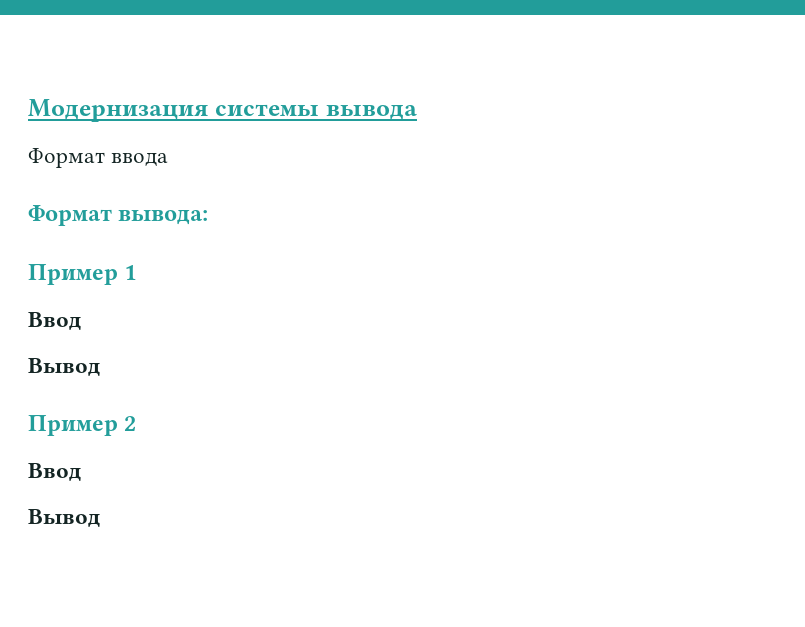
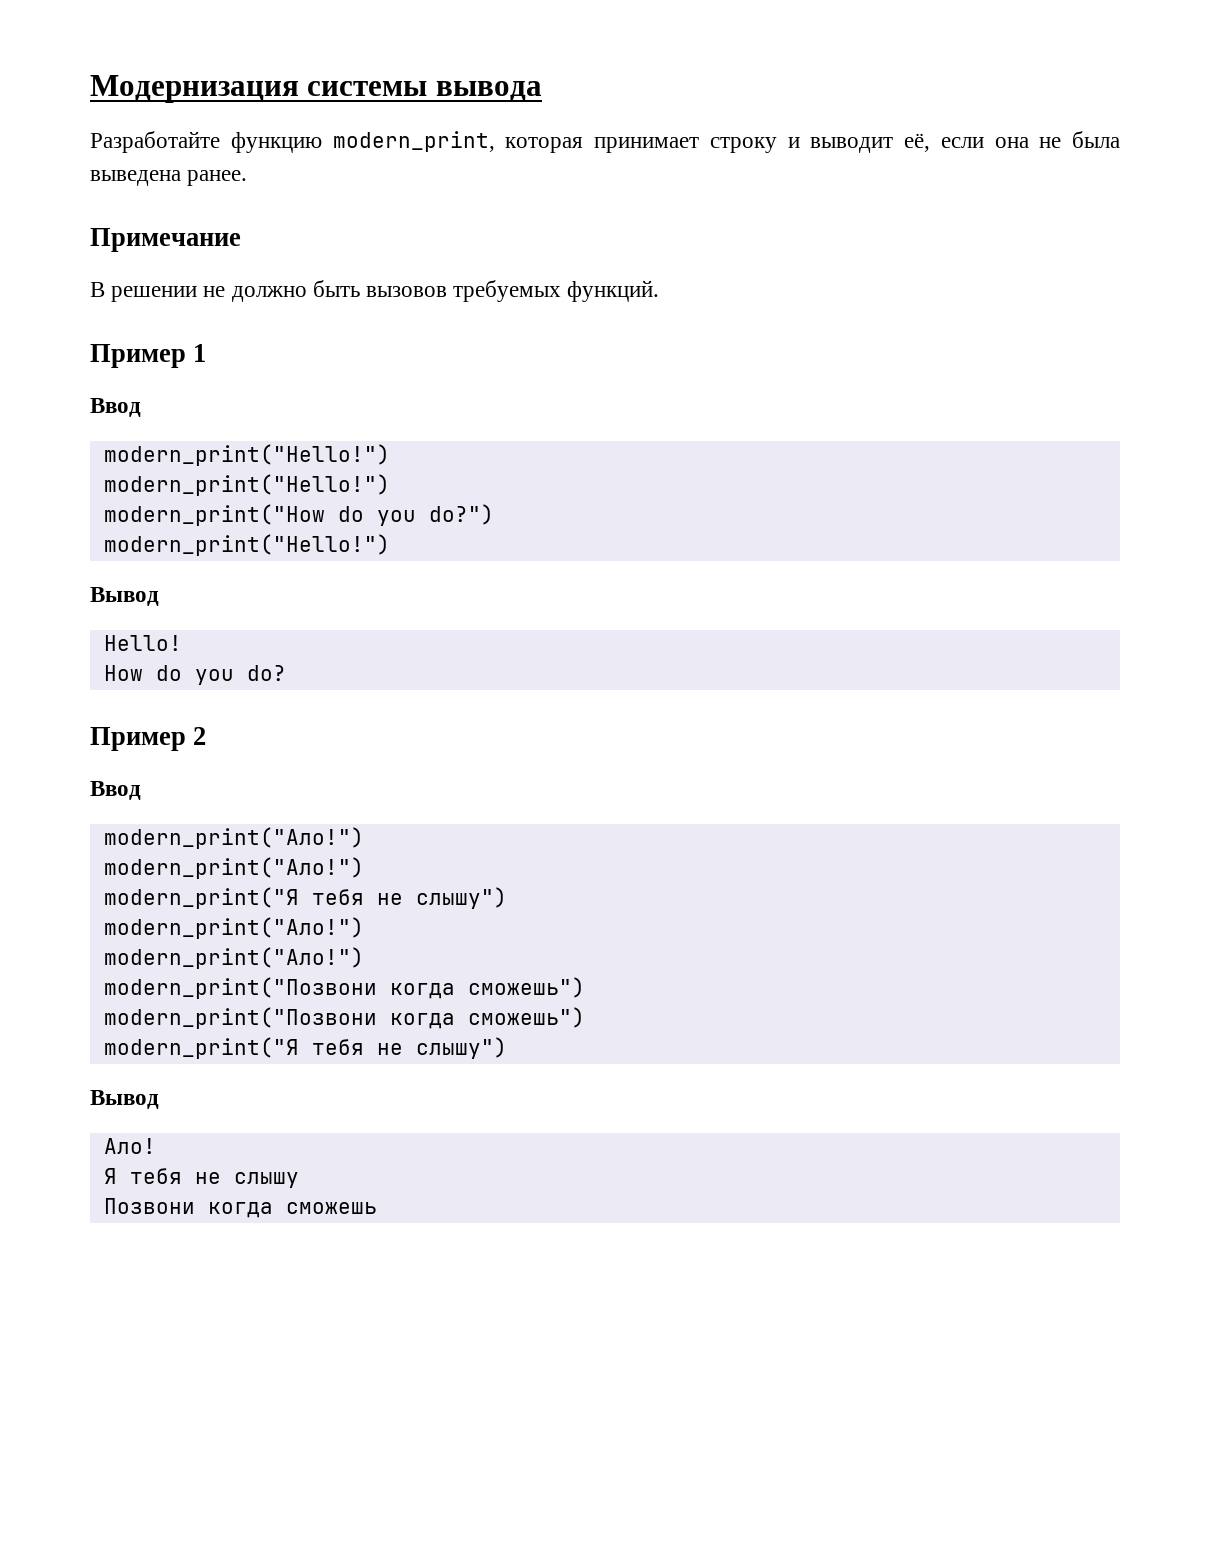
[28,148,169,168] [28,205,209,226] [28,264,137,285] [28,312,81,331] [28,358,100,377] [28,415,137,436] [28,463,81,482] [28,509,100,528] Формат ввода // Формат вывода: // Пример 1 // Ввод // Вывод // Пример 2 // Ввод // Вывод -> [90,131,1120,153] [90,170,248,186] [90,228,241,252] [90,280,660,302] [90,344,207,368] [90,398,141,417] [103,444,390,466] [103,474,390,496] [103,504,494,526] [103,534,390,556] [90,587,159,606] [103,635,182,651] [103,665,286,685] [90,727,207,751] [90,781,141,800] [103,827,364,849] [103,857,364,879] [103,887,507,909] [103,917,364,939] [103,947,364,969] [103,977,585,999] [103,1007,585,1029] [103,1037,507,1059] [90,1090,159,1109] [103,1138,156,1154] [103,1168,299,1188] [103,1198,377,1218] Разработайте функцию modern_print, которая принимает строку и выводит её, если она не была выведена ранее. // Примечание // В решении не должно быть вызовов требуемых функций. // Пример 1 // Ввод // modern_print("Hello!") // modern_print("Hello!") // modern_print("How do you do?") // modern_print("Hello!") // Вывод // Hello! // How do you do? // Пример 2 // Ввод // modern_print("Ало!") // modern_print("Ало!") // modern_print("Я тебя не слышу") // modern_print("Ало!") // modern_print("Ало!") // modern_print("Позвони когда сможешь") // modern_print("Позвони когда сможешь") // modern_print("Я тебя не слышу") // Вывод // Ало! // Я тебя не слышу // Позвони когда сможешь

